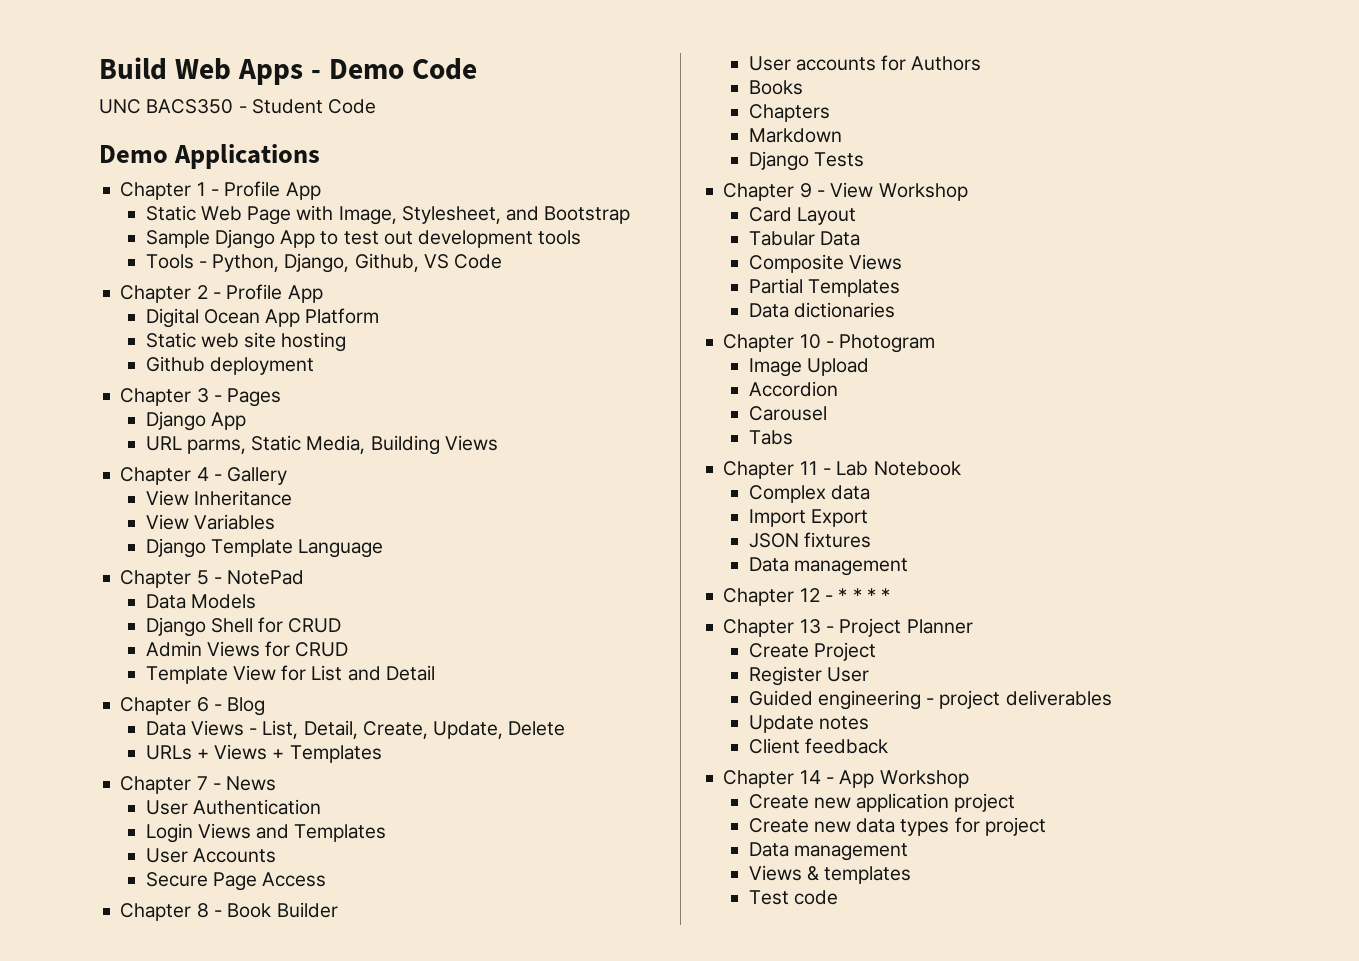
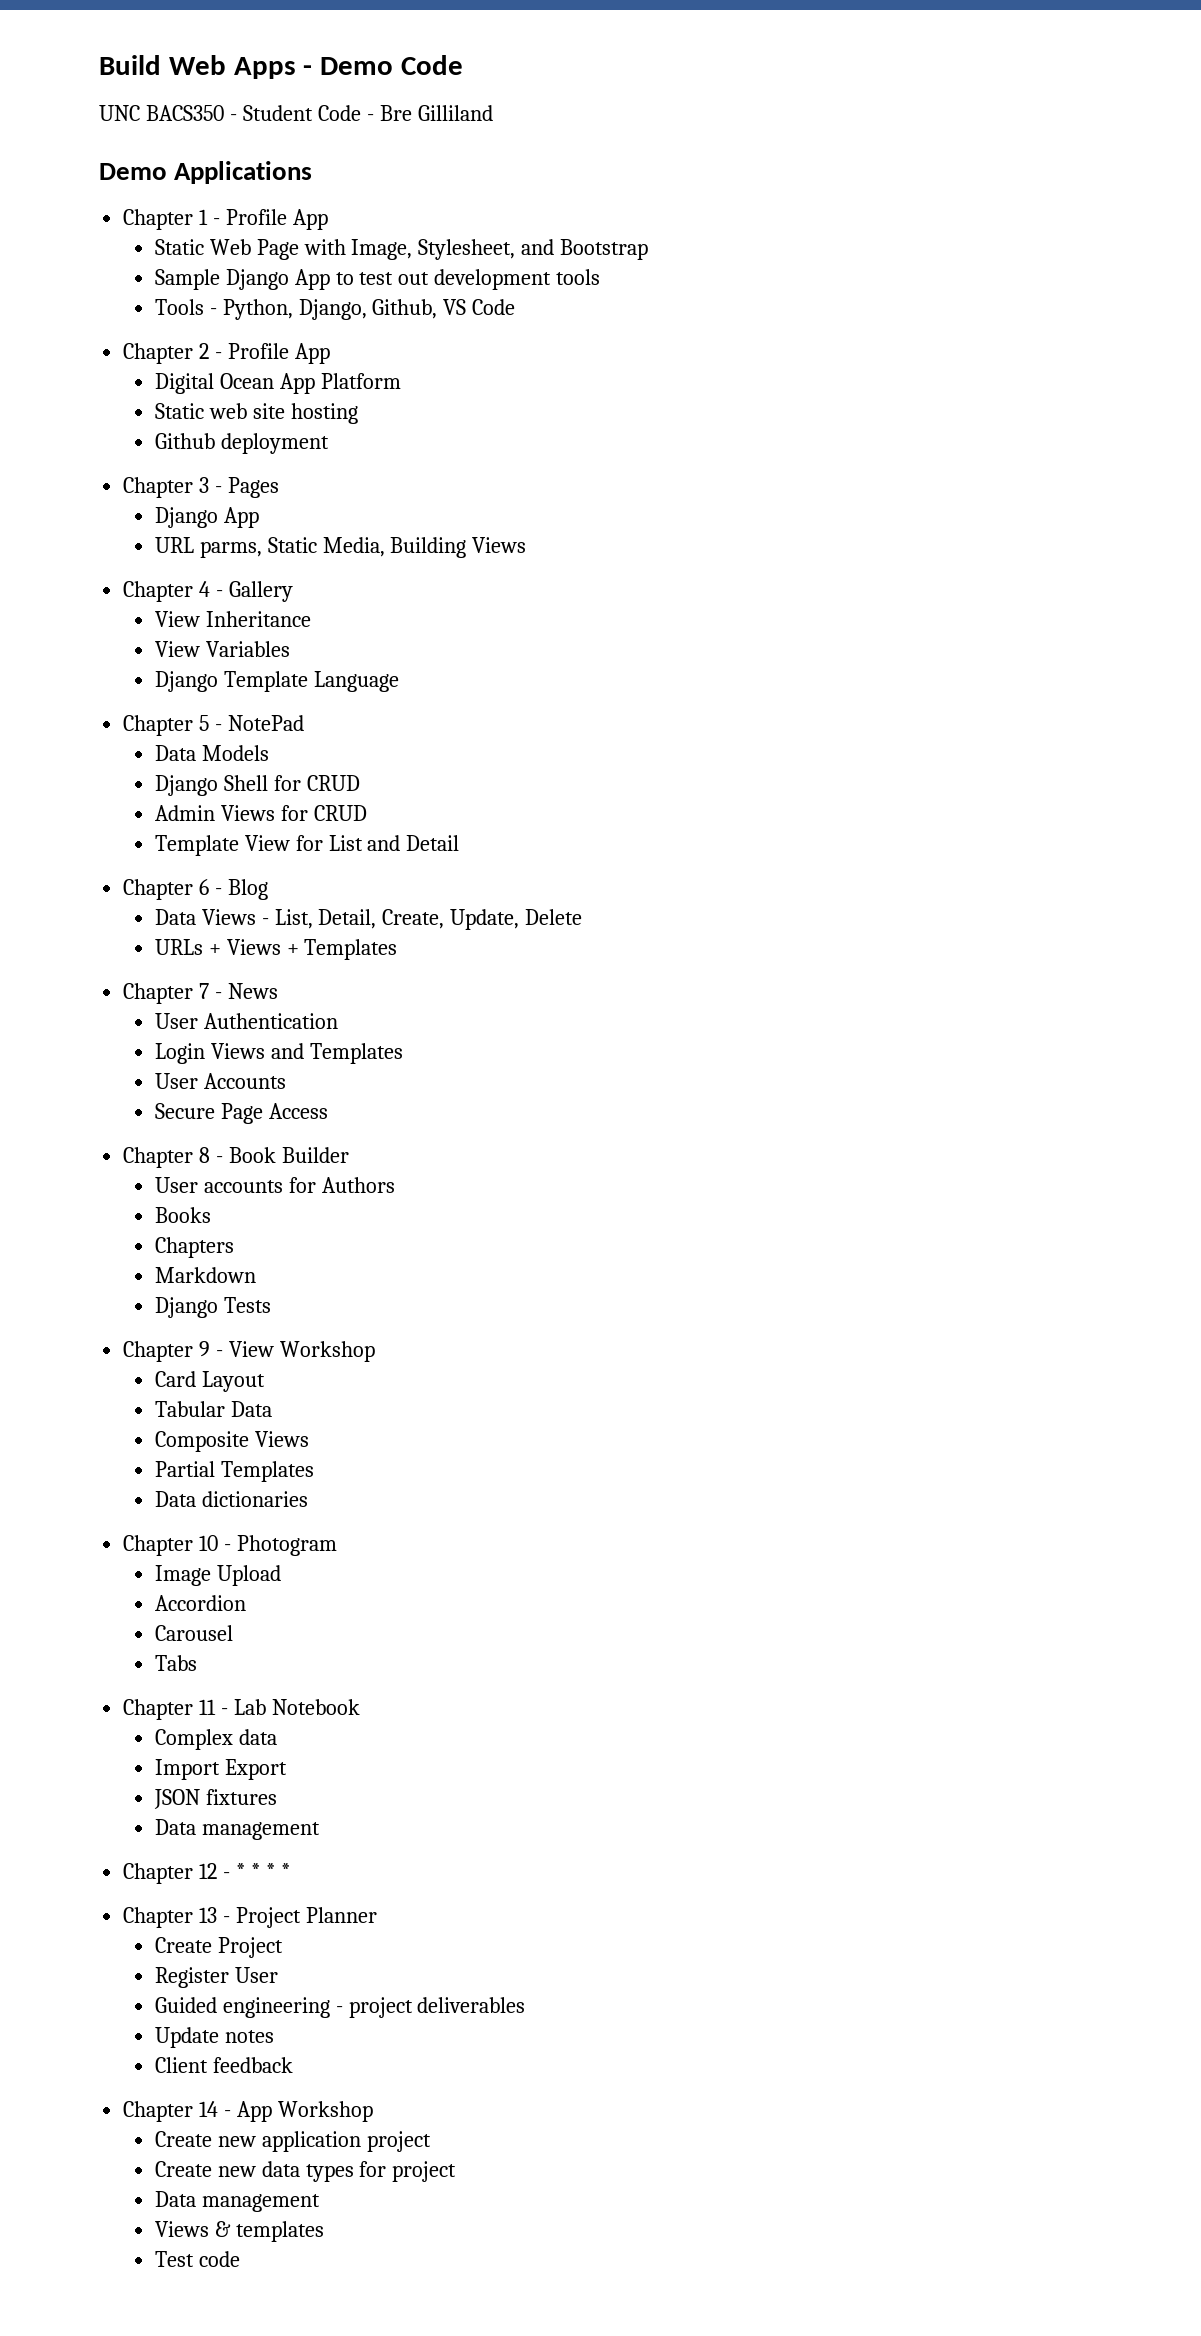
(377, 106) none -> [366,105,493,121] - Bre Gilliland

